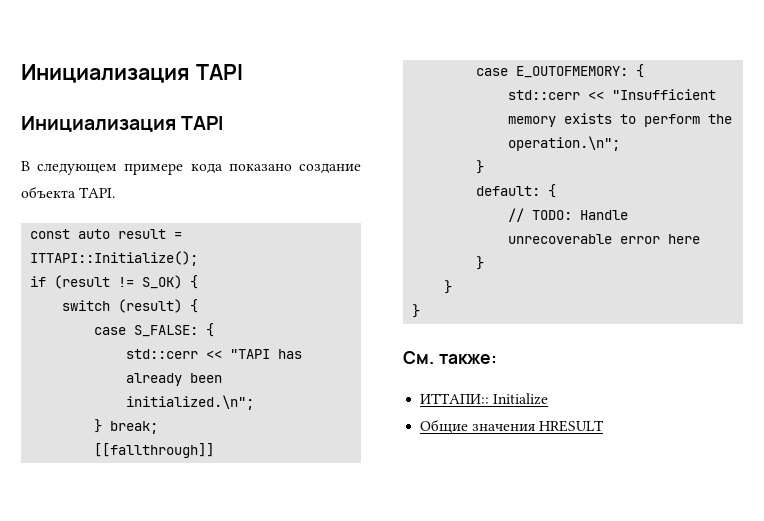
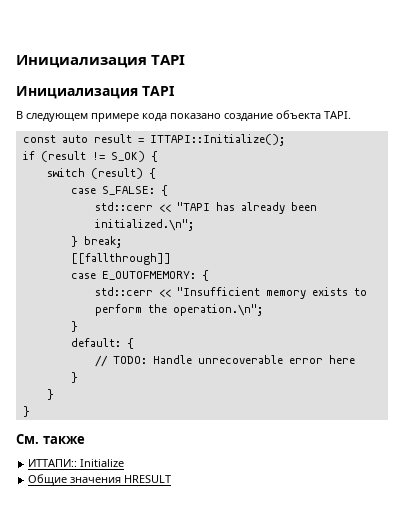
[438,354,497,364] также: -> [42,436,85,444] также

